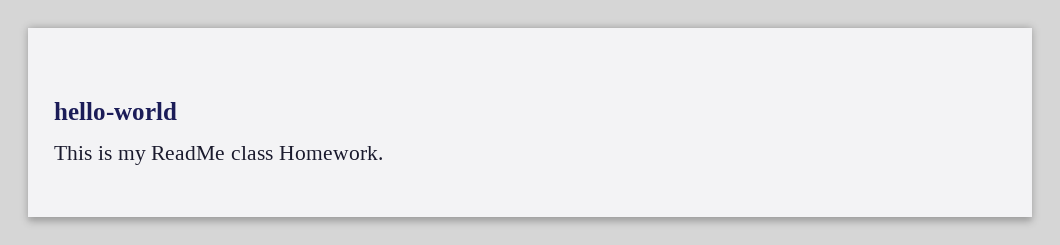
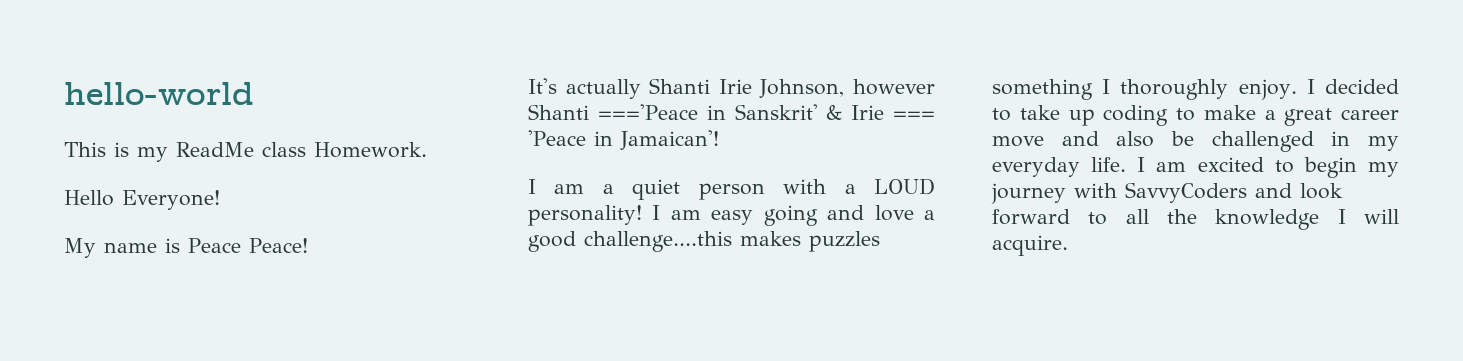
(384, 153) none -> [64,190,220,210] [64,238,308,258] [528,78,935,99] [528,104,935,120] [528,130,719,150] [528,178,935,200] [528,205,935,226] [528,231,880,252] [992,79,1399,100] [992,105,1399,126] [992,131,1399,152] [992,157,1399,178] [991,182,1343,204] [992,209,1399,230] [992,235,1068,256] // Hello Everyone! // My name is Peace Peace! // It's actually Shanti Irie Johnson, however Shanti ==='Peace in Sanskrit' & Irie === 'Peace in Jamaican'! // I am a quiet person with a LOUD personality! I am easy going and love a good challenge....this makes puzzles something I thoroughly enjoy. I decided to take up coding to make a great career move and also be challenged in my everyday life. I am excited to begin my journey with SavvyCoders and look forward to all the knowledge I will acquire.

